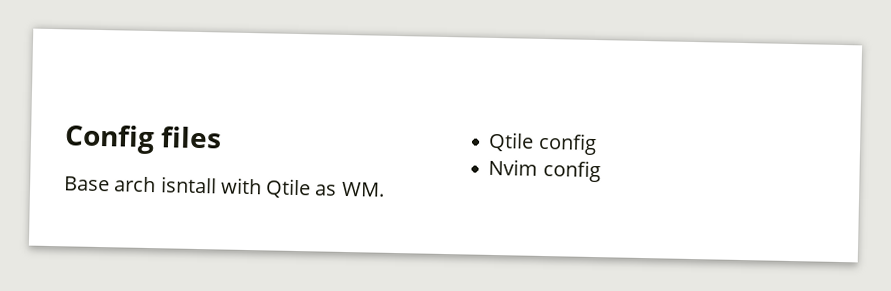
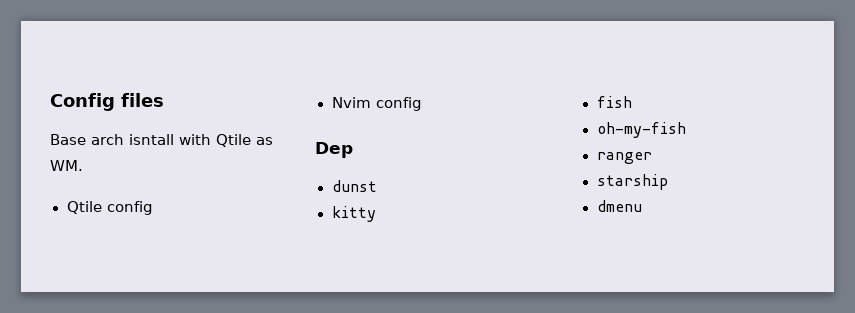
(601, 171) none -> [315,142,353,158] [331,180,377,192] [331,206,376,222] [596,96,632,108] [596,122,686,138] [596,152,652,164] [596,174,668,190] [596,200,642,212] // Dep // dunst // kitty // fish // oh-my-fish // ranger // starship // dmenu

